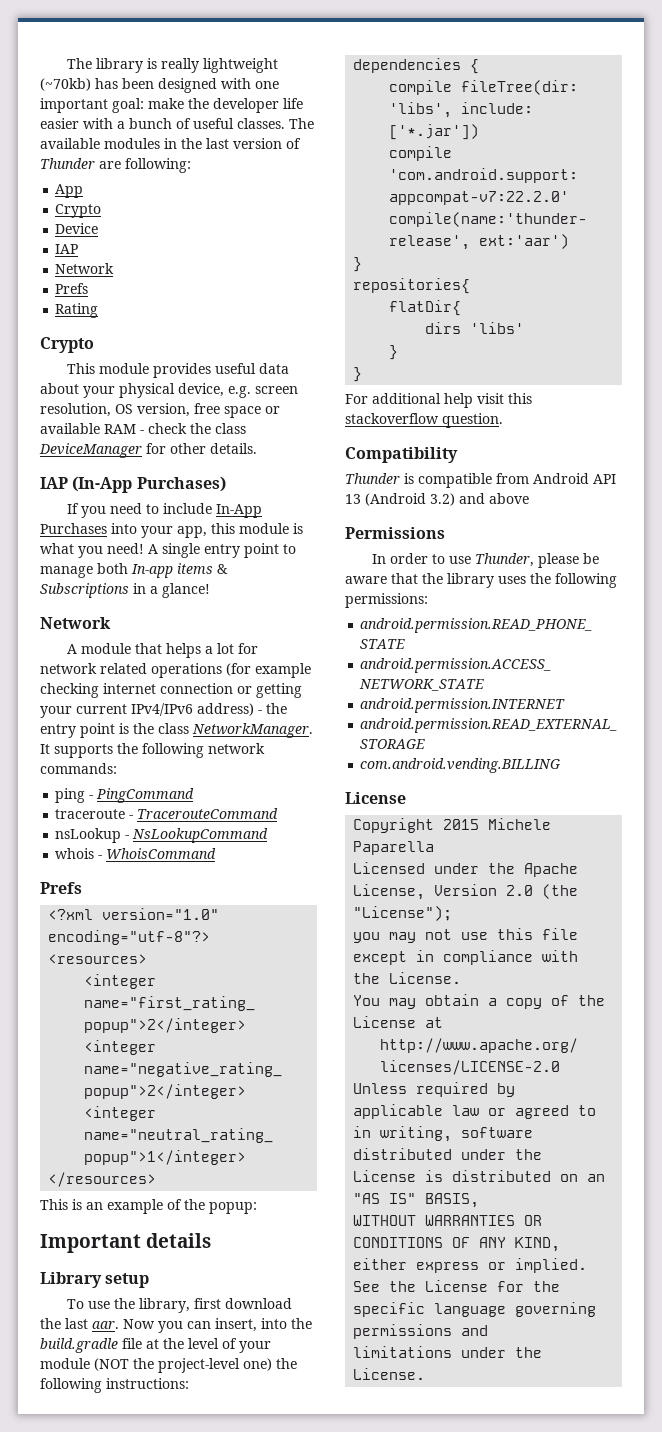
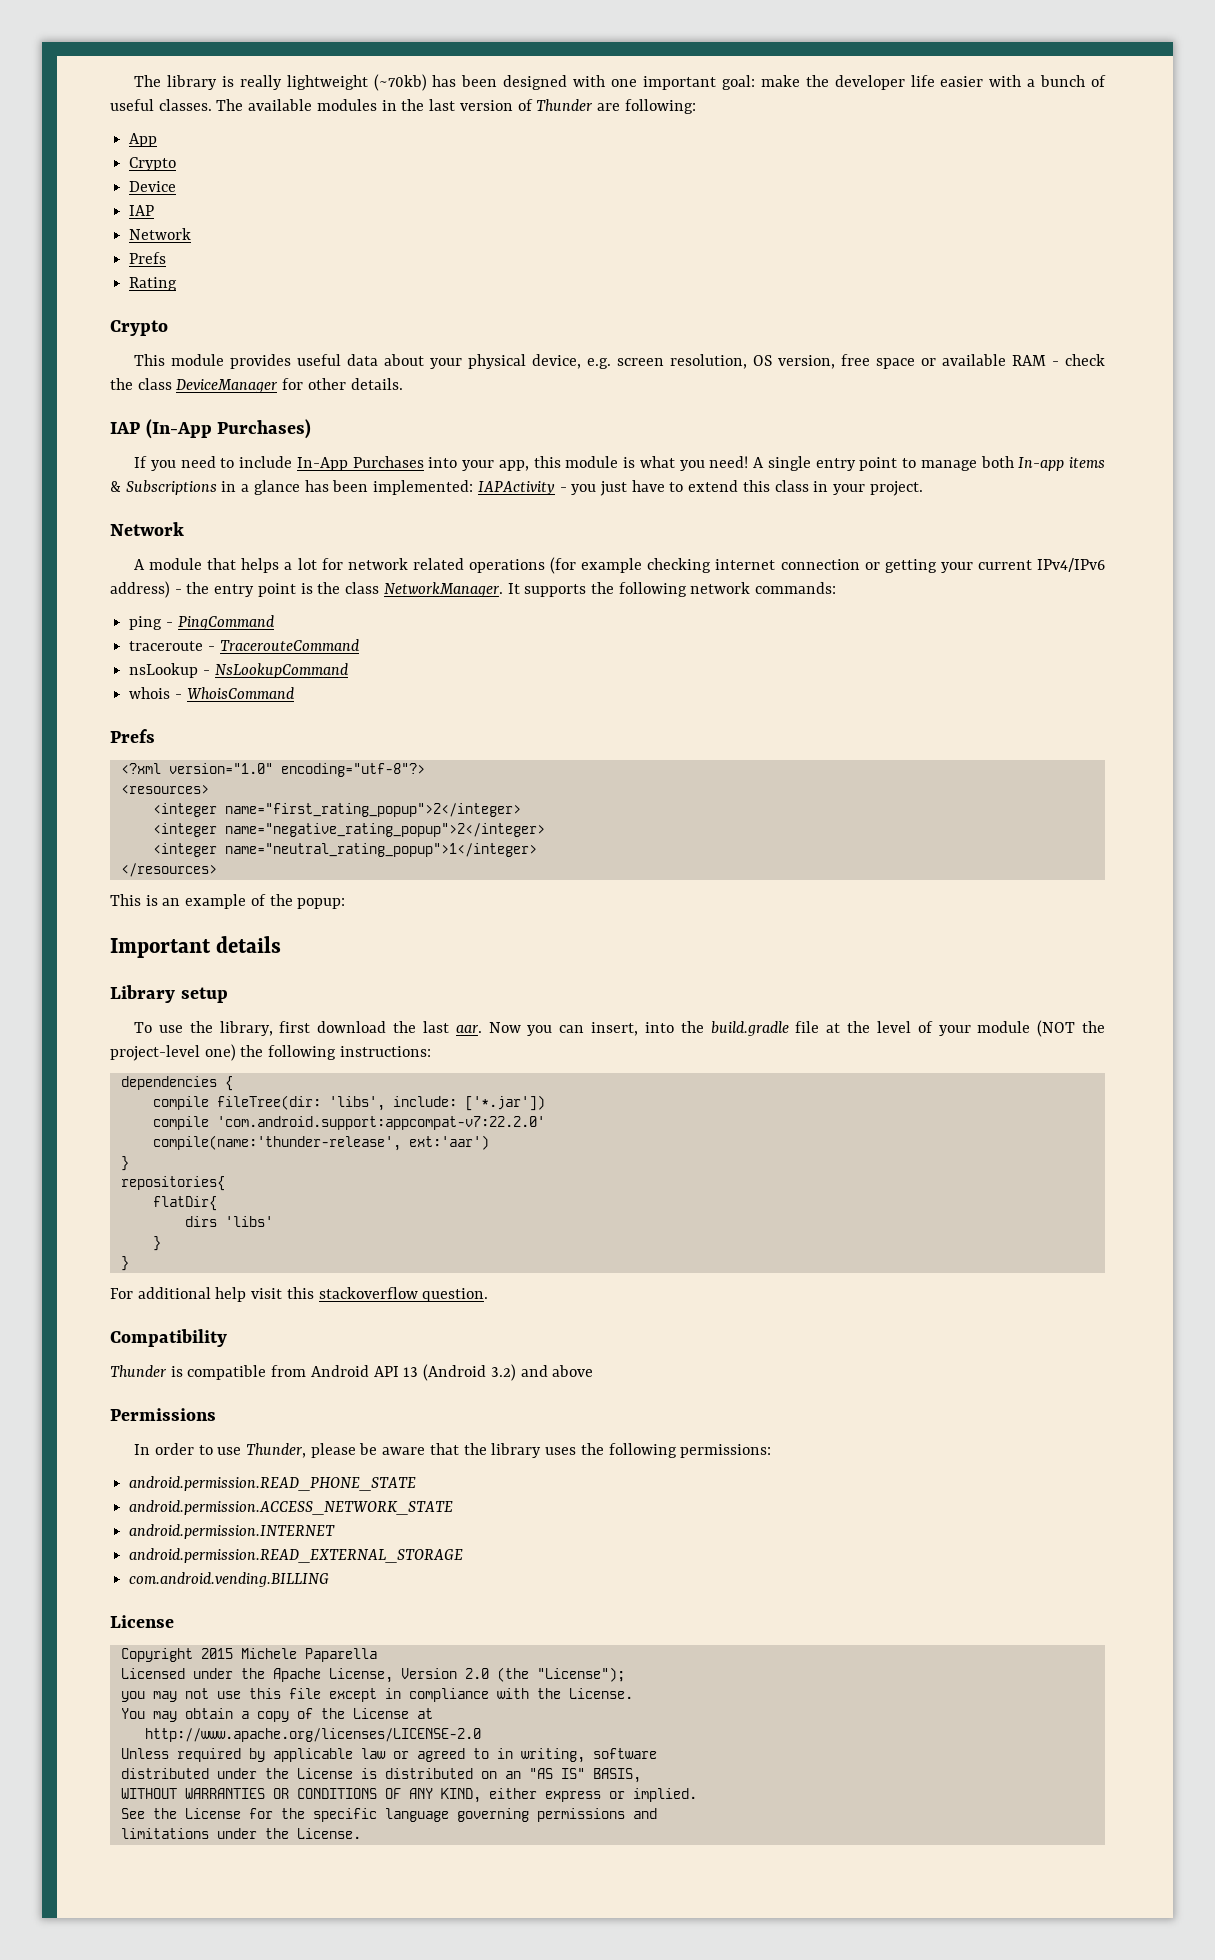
[162,583,210,598] glance! -> [253,480,923,496] glance has been implemented: IAPActivity - you just have to extend this class in your project.

